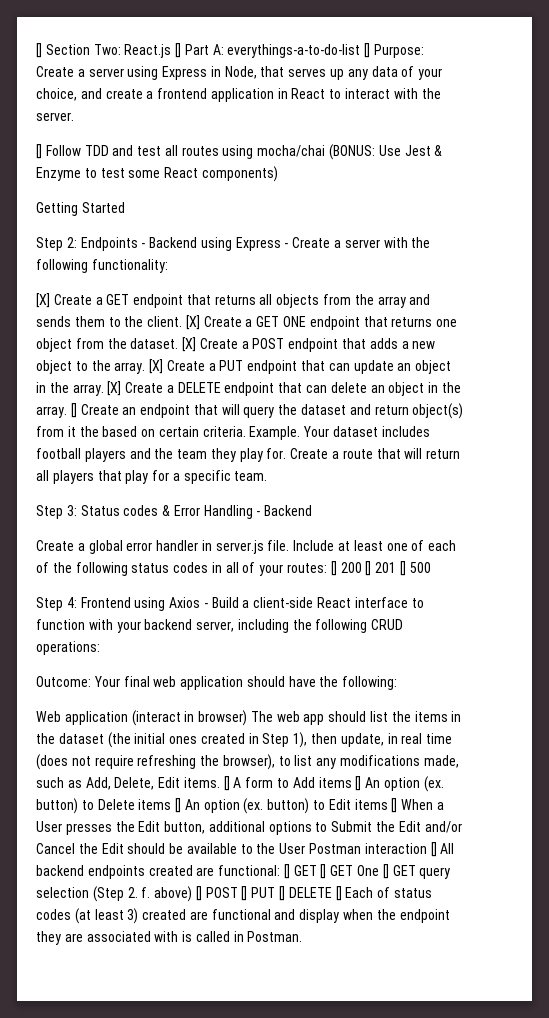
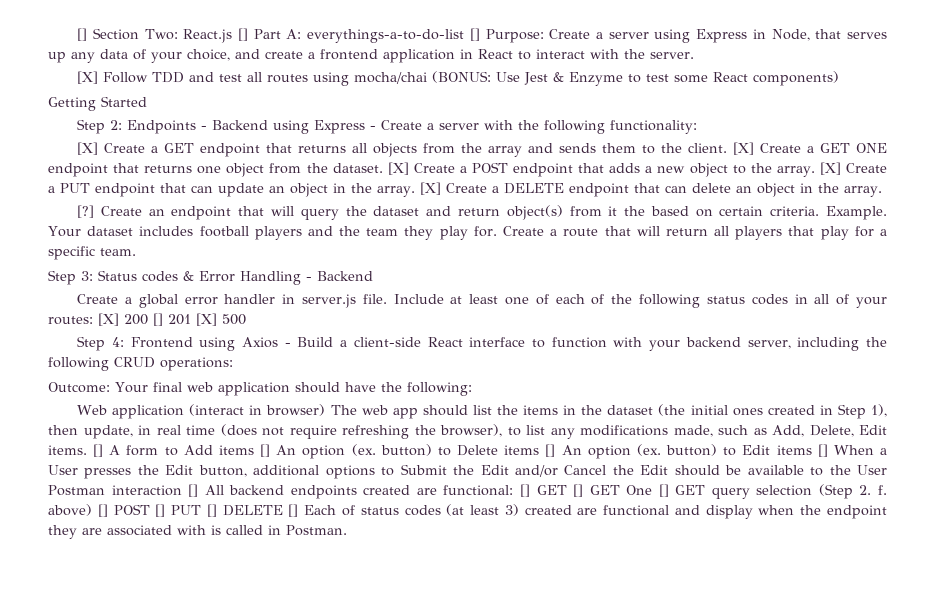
[36,144,42,159] [] -> [77,71,99,84] [X]
[70,403,77,418] [] -> [77,205,95,218] // [?]
[330,561,337,576] [] -> [98,313,119,326] [X]
[399,561,406,576] [] -> [196,313,217,326] [X]

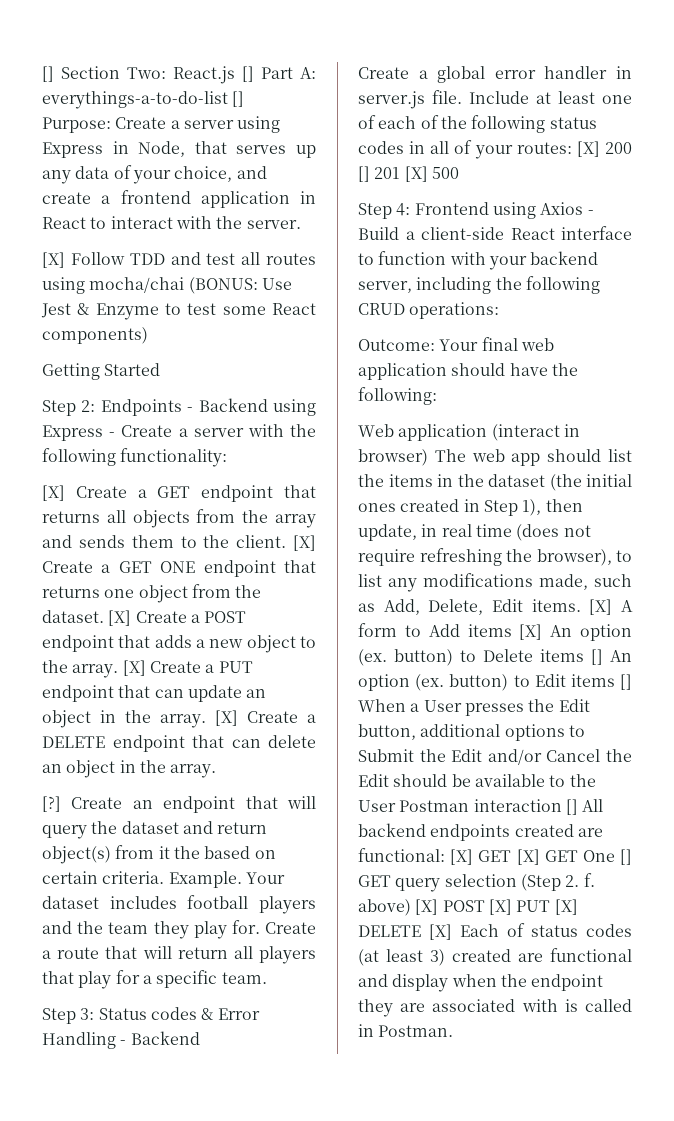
[93,444,104,457] [] -> [589,599,613,615] [X]
[260,444,271,457] [] -> [519,624,543,640] [X]
[519,484,584,497] [] GET [] -> [450,849,540,865] [X] GET [X]
[97,504,299,517] [] POST [] PUT [] DELETE [] -> [415,899,578,915] [358,924,452,940] [X] POST [X] PUT [X] DELETE [X]

